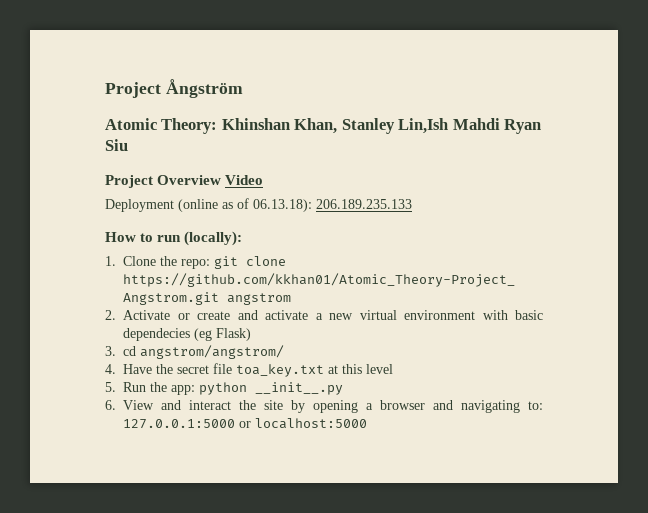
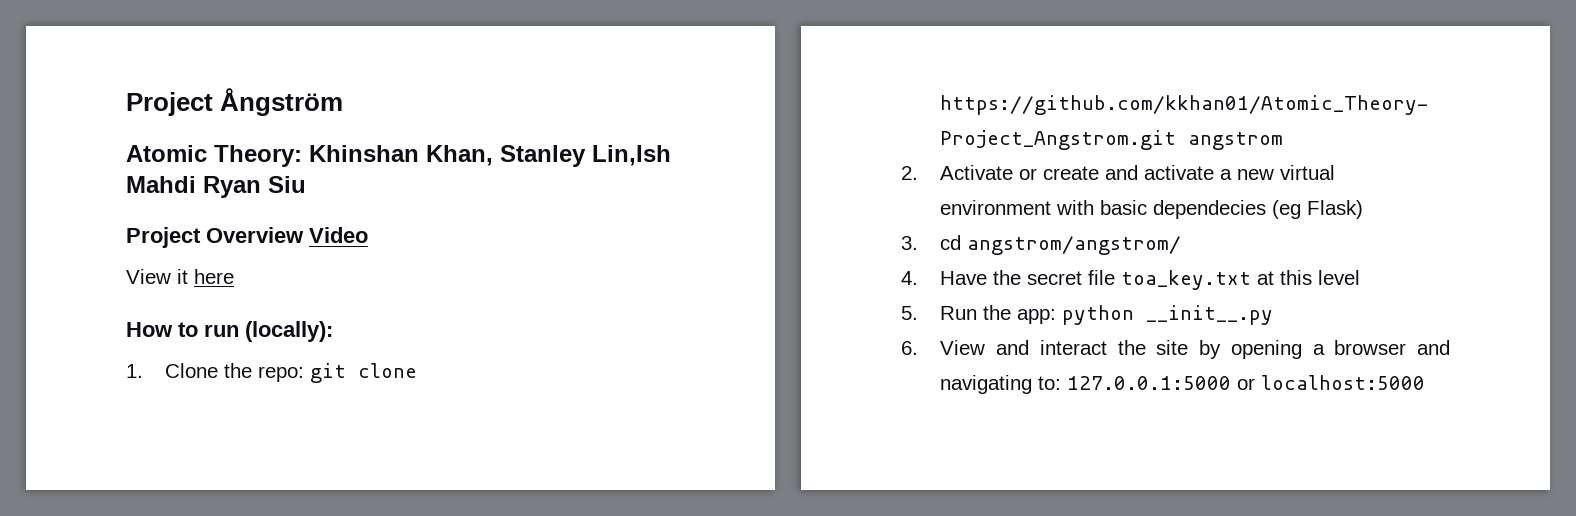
[105,198,412,212] Deployment (online as of 06.13.18): 206.189.235.133 -> [126,269,234,284] View it here

